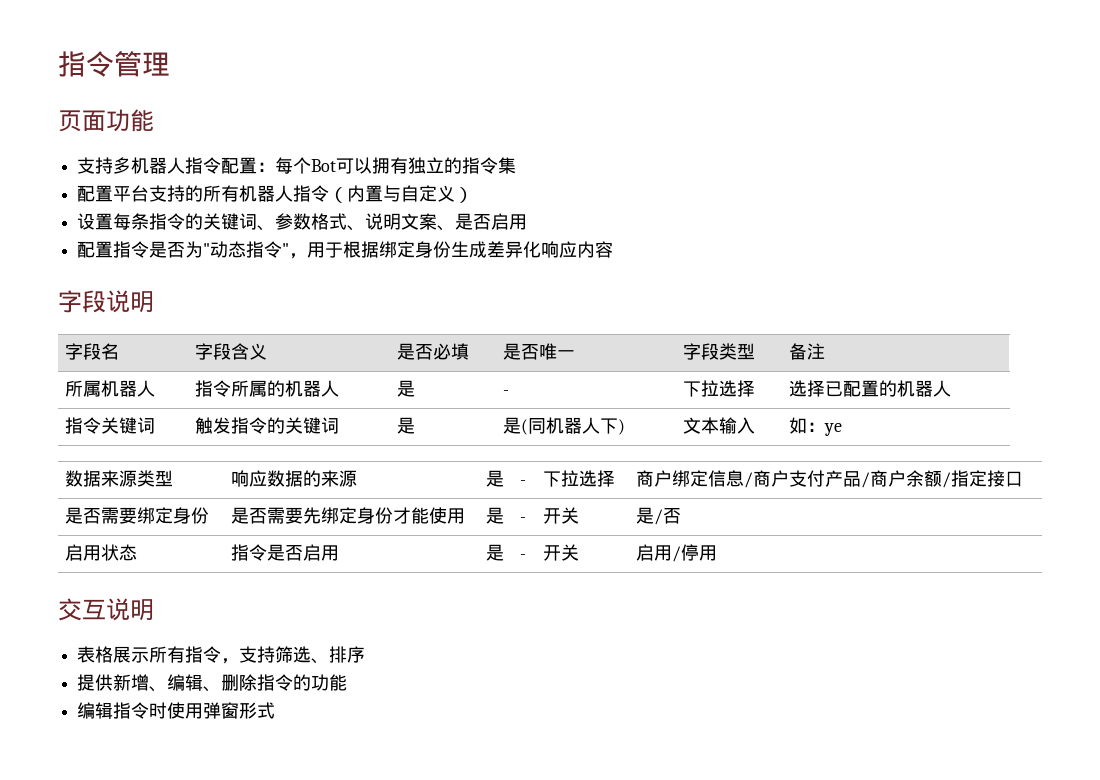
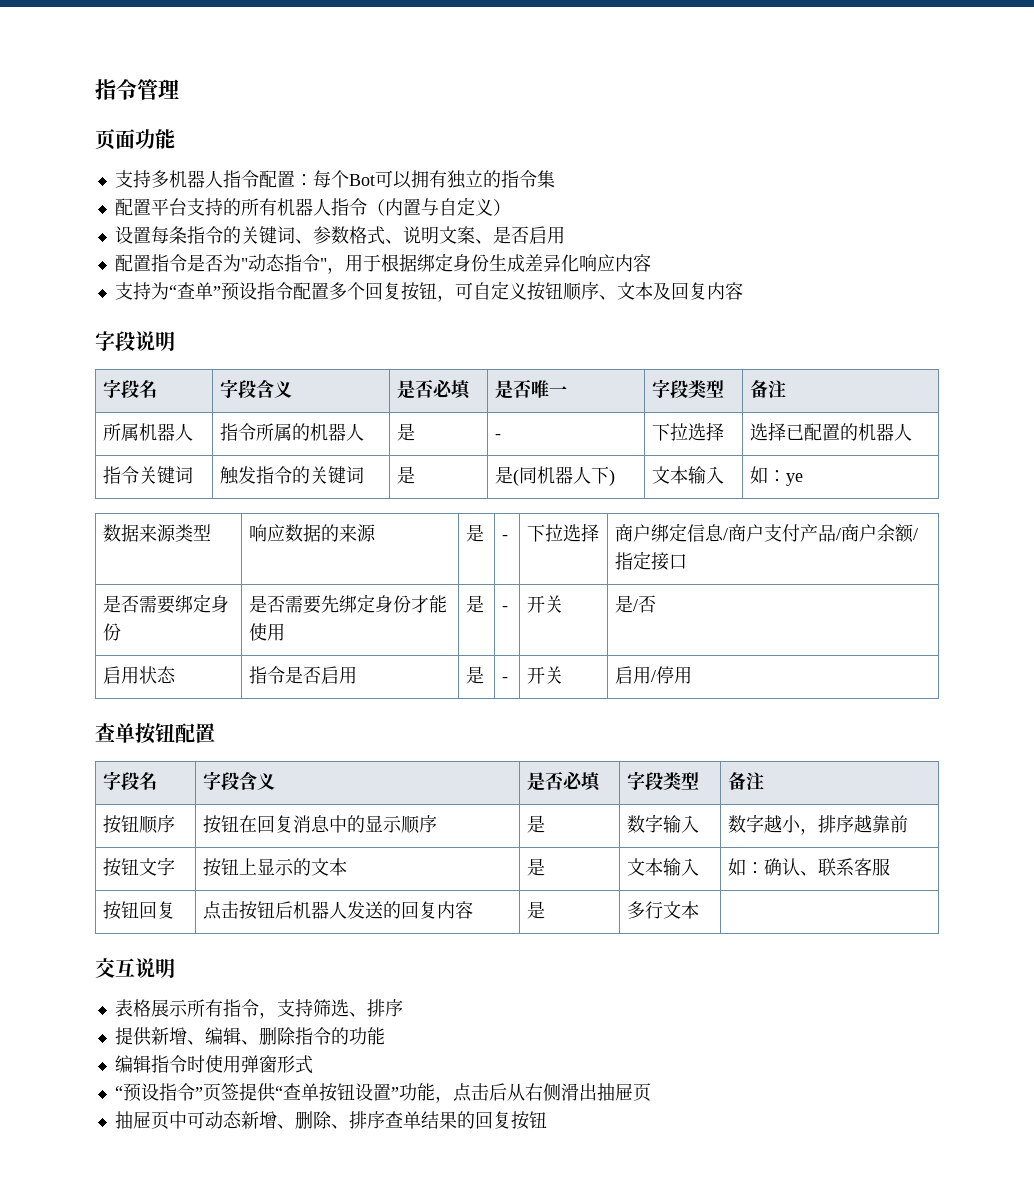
(614, 249) none -> [114,281,743,302] // 支持为“查单”预设指令配置多个回复按钮，可自定义按钮顺序、文本及回复内容
(718, 553) none -> [95,723,215,744] [103,771,158,790] [203,771,276,790] [527,771,603,792] [627,771,700,790] [728,772,765,790] [103,815,176,834] [203,815,438,834] [527,815,546,833] [627,814,700,833] [728,814,909,835] [103,857,176,877] [203,858,348,877] [527,858,546,876] [627,858,700,876] [728,858,891,876] [103,901,176,920] [203,901,474,920] [527,901,546,919] [627,901,700,919] // 查单按钮配置 // 字段名 | 字段含义 | 是否必填 | 字段类型 | 备注 // 按钮顺序 | 按钮在回复消息中的显示顺序 | 是 | 数字输入 | 数字越小，排序越靠前 // 按钮文字 | 按钮上显示的文本 | 是 | 文本输入 | 如：确认、联系客服 // 按钮回复 | 点击按钮后机器人发送的回复内容 | 是 | 多行文本 |
(276, 710) none -> [114,1083,651,1103] [114,1111,547,1130] // “预设指令”页签提供“查单按钮设置”功能，点击后从右侧滑出抽屉页 // 抽屉页中可动态新增、删除、排序查单结果的回复按钮

